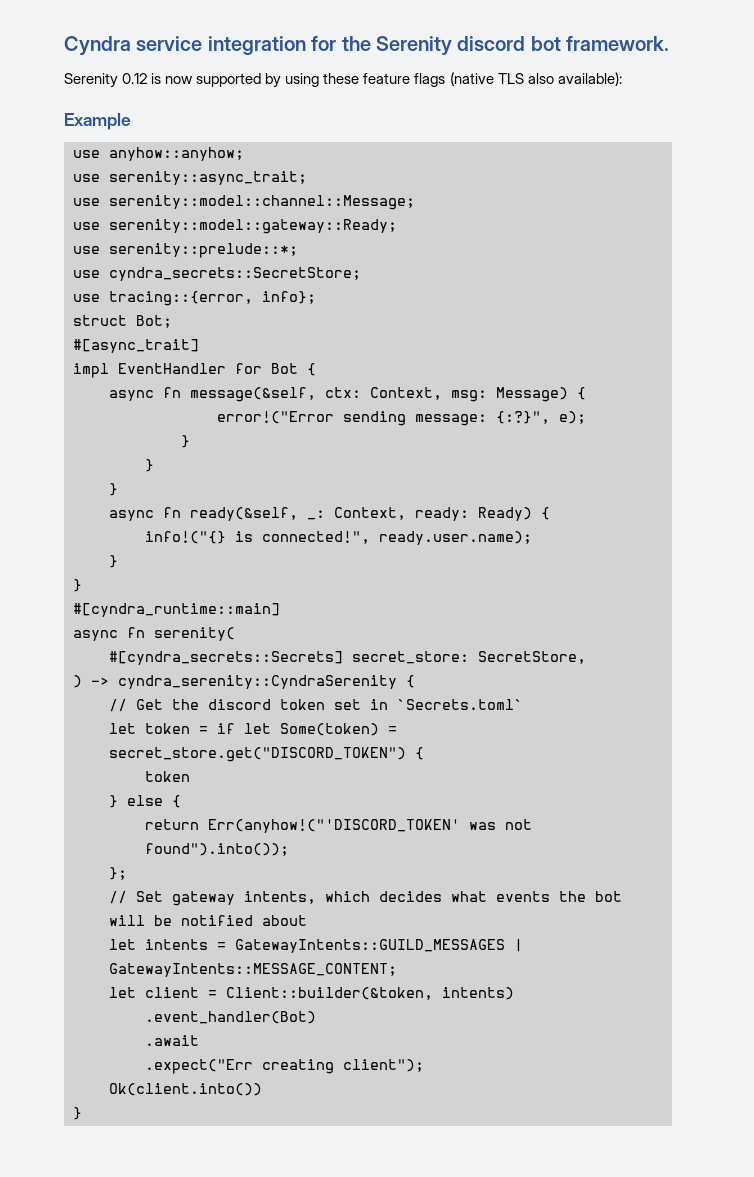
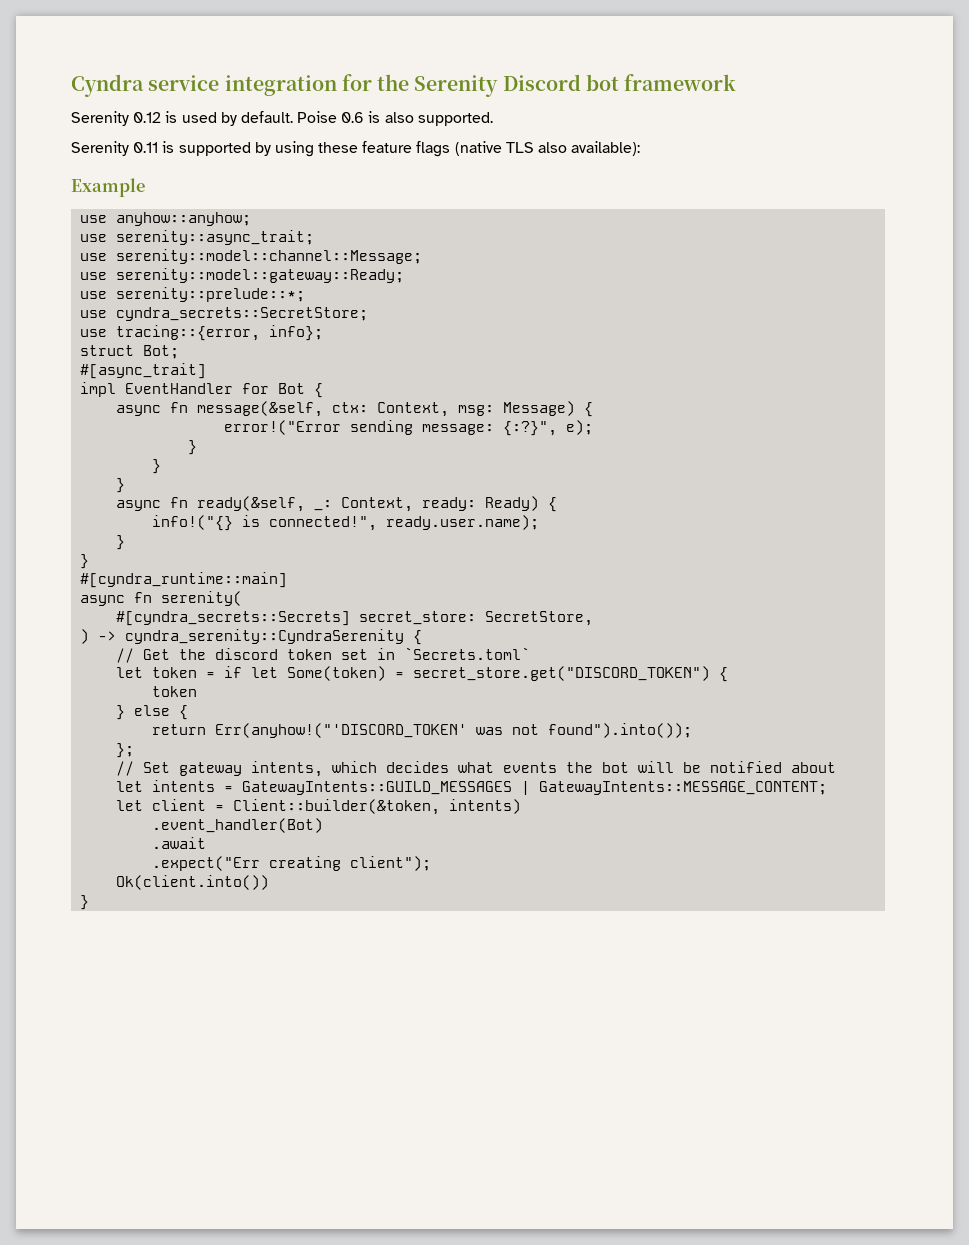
[457,36,670,51] discord bot framework. -> [502,74,737,91] Discord bot framework
[165,76,194,84] now -> [181,111,493,126] [71,141,175,156] used by default. Poise 0.6 is also supported. // Serenity 0.11 is

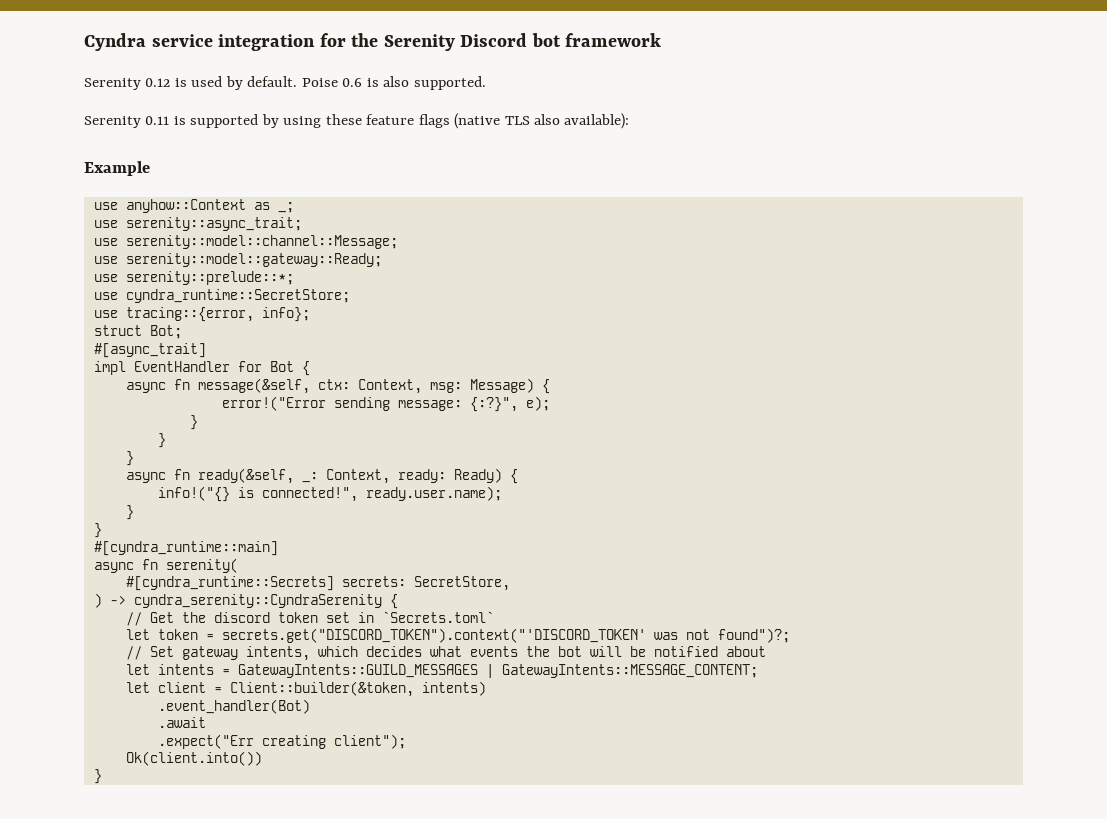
[116,212,252,226] anyhow::anyhow; -> [125,199,294,213] anyhow::Context as _;
[116,307,369,321] cyndra_secrets::SecretStore; -> [125,289,350,303] cyndra_runtime::SecretStore;
[116,611,477,626] #[cyndra_secrets::Secrets] secret_store: -> [125,576,406,591] #[cyndra_runtime::Secrets] secrets:
[224,666,729,682] [152,686,198,697] [116,705,189,720] [152,723,693,738] [116,743,135,758] if let Some(token) = secret_store.get("DISCORD_TOKEN") { // token // } else { // return Err(anyhow!("'DISCORD_TOKEN' was not found").into()); // }; -> [221,628,790,643] secrets.get("DISCORD_TOKEN").context("'DISCORD_TOKEN' was not found")?;

